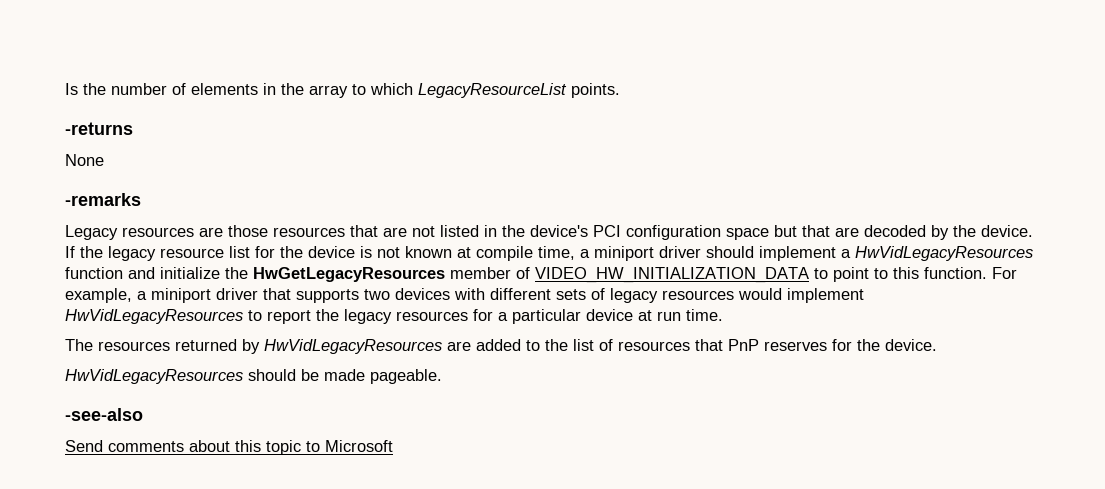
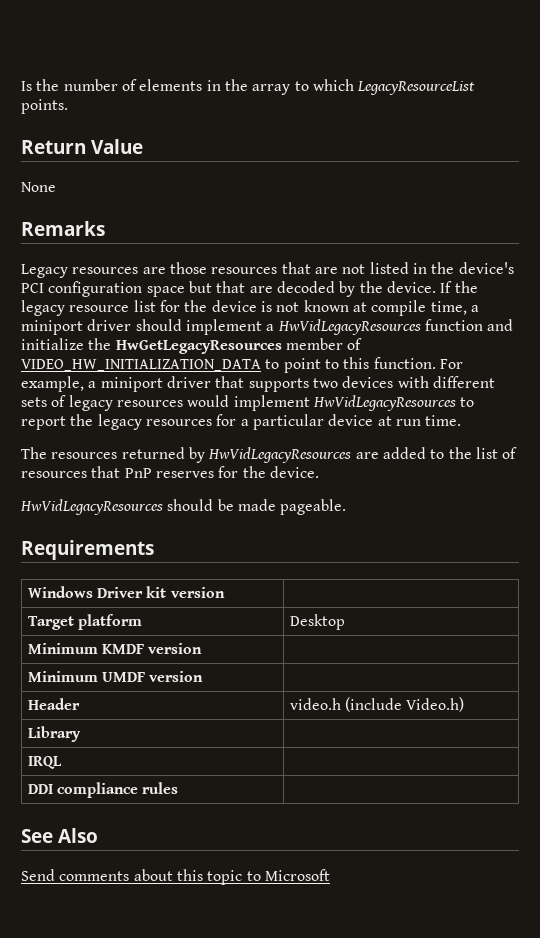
[65,122,133,135] -returns -> [21,139,144,154] Return Value
[65,193,141,206] -remarks -> [21,221,105,236] Remarks
[65,408,143,421] -see-also -> [21,540,154,560] [27,586,225,598] [27,614,142,630] [289,614,345,630] [27,643,203,654] [27,671,204,682] [27,698,80,710] [289,697,465,712] [27,726,81,742] [27,756,62,769] [27,782,179,798] [21,828,99,843] Requirements // Windows Driver kit version | // Target platform | Desktop // Minimum KMDF version | // Minimum UMDF version | // Header | video.h (include Video.h) // Library | // IRQL | // DDI compliance rules | // See Also

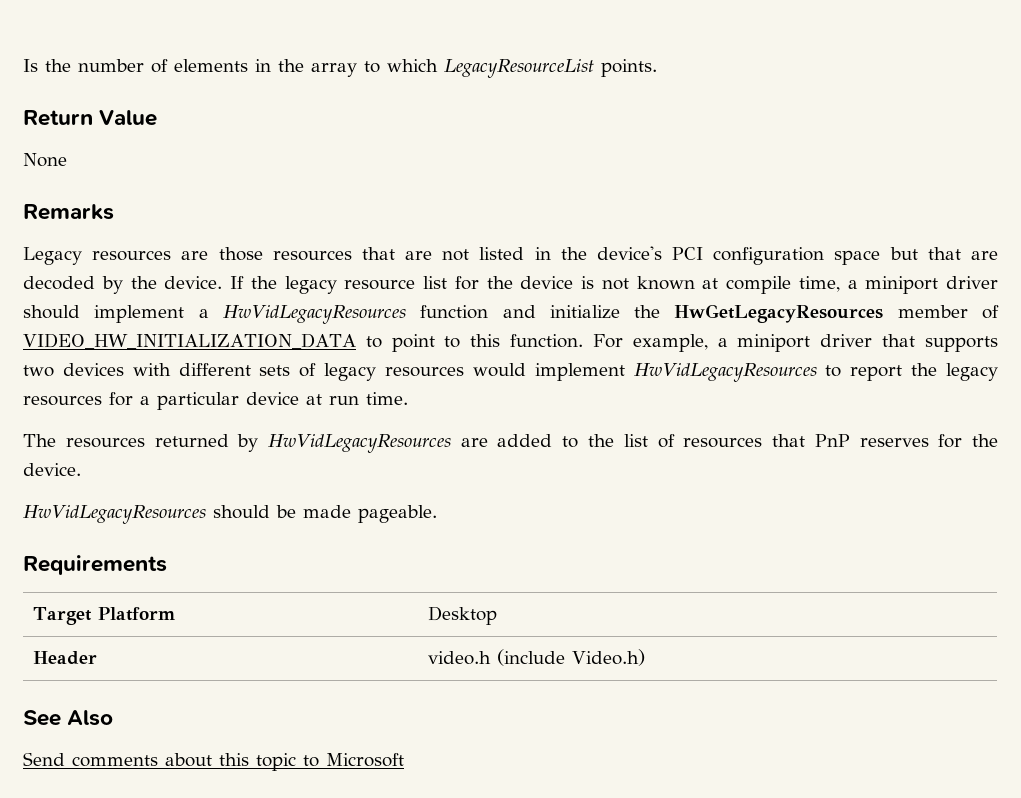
[27,586,225,598] // Windows Driver kit version | -> (167, 565) none
[77,614,142,630] platform -> [97,607,175,621] Platform
[27,643,203,654] [27,671,204,682] // Minimum KMDF version | // Minimum UMDF version | -> (497, 615) none
[27,726,81,742] [27,756,62,769] [27,782,179,798] // Library | // IRQL | // DDI compliance rules | -> (645, 657) none

